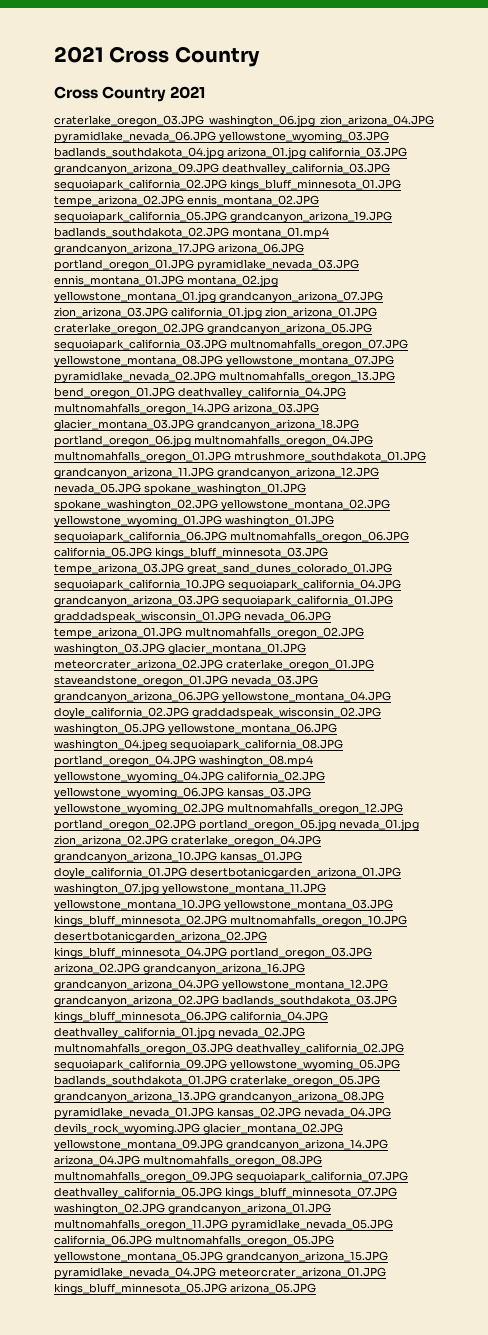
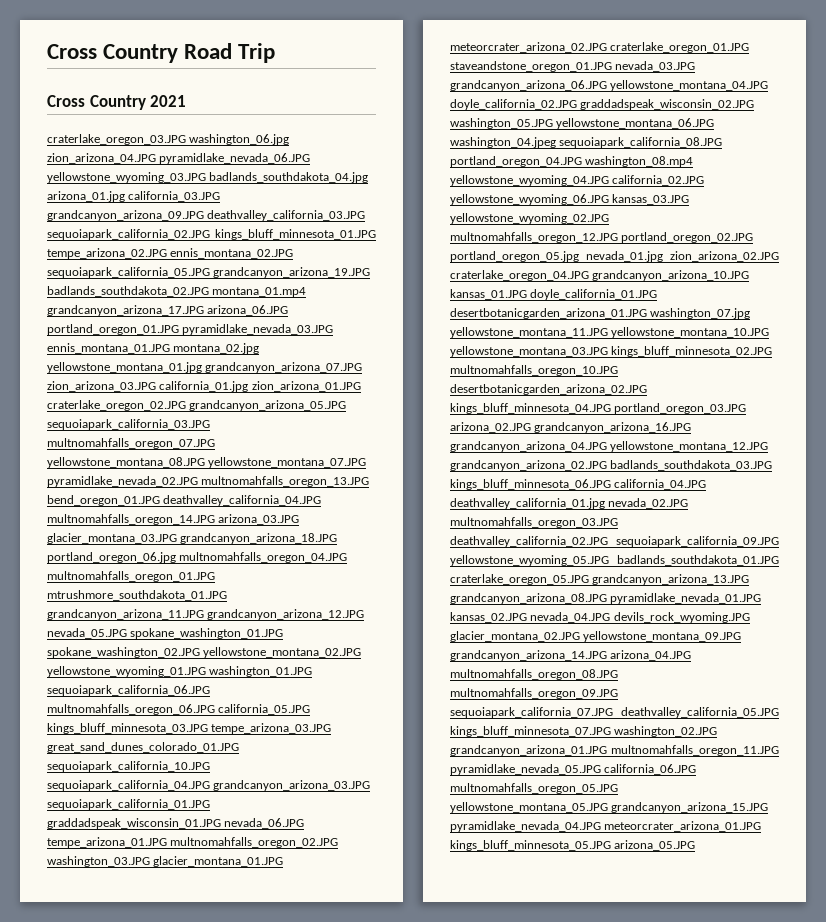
[54,46,260,67] 2021 Cross Country -> [47,43,276,63] Cross Country Road Trip

